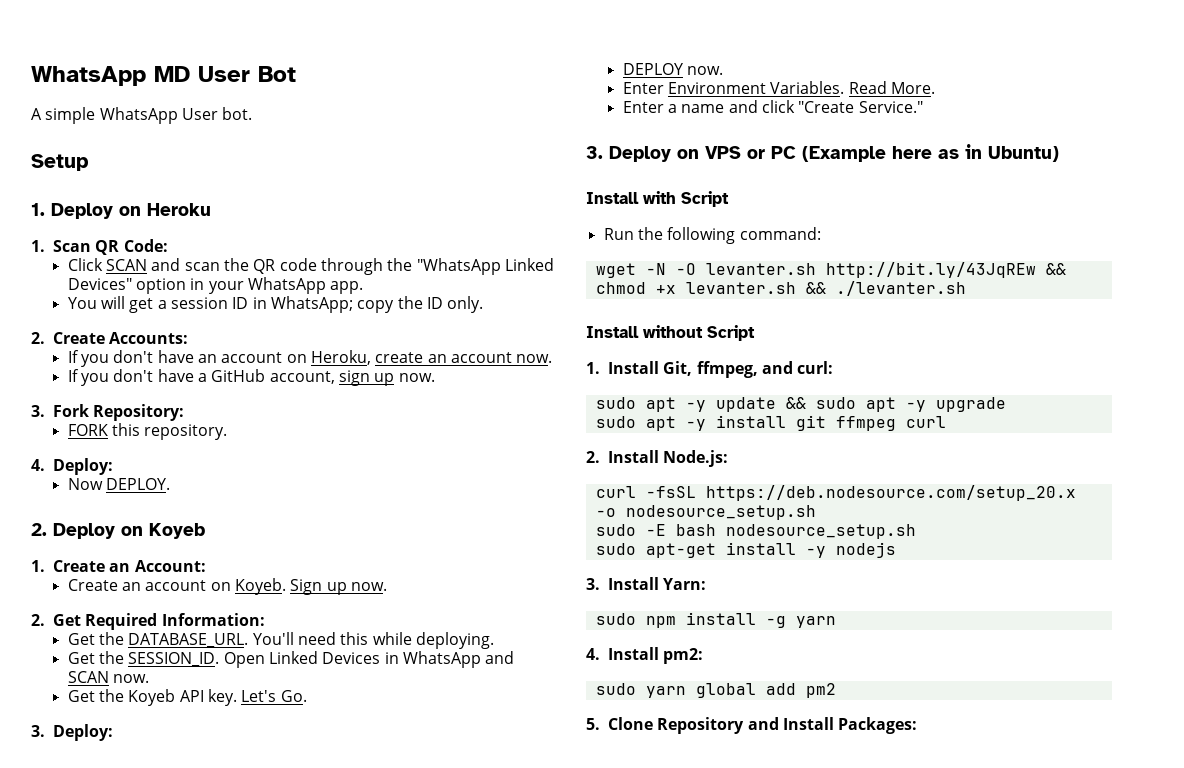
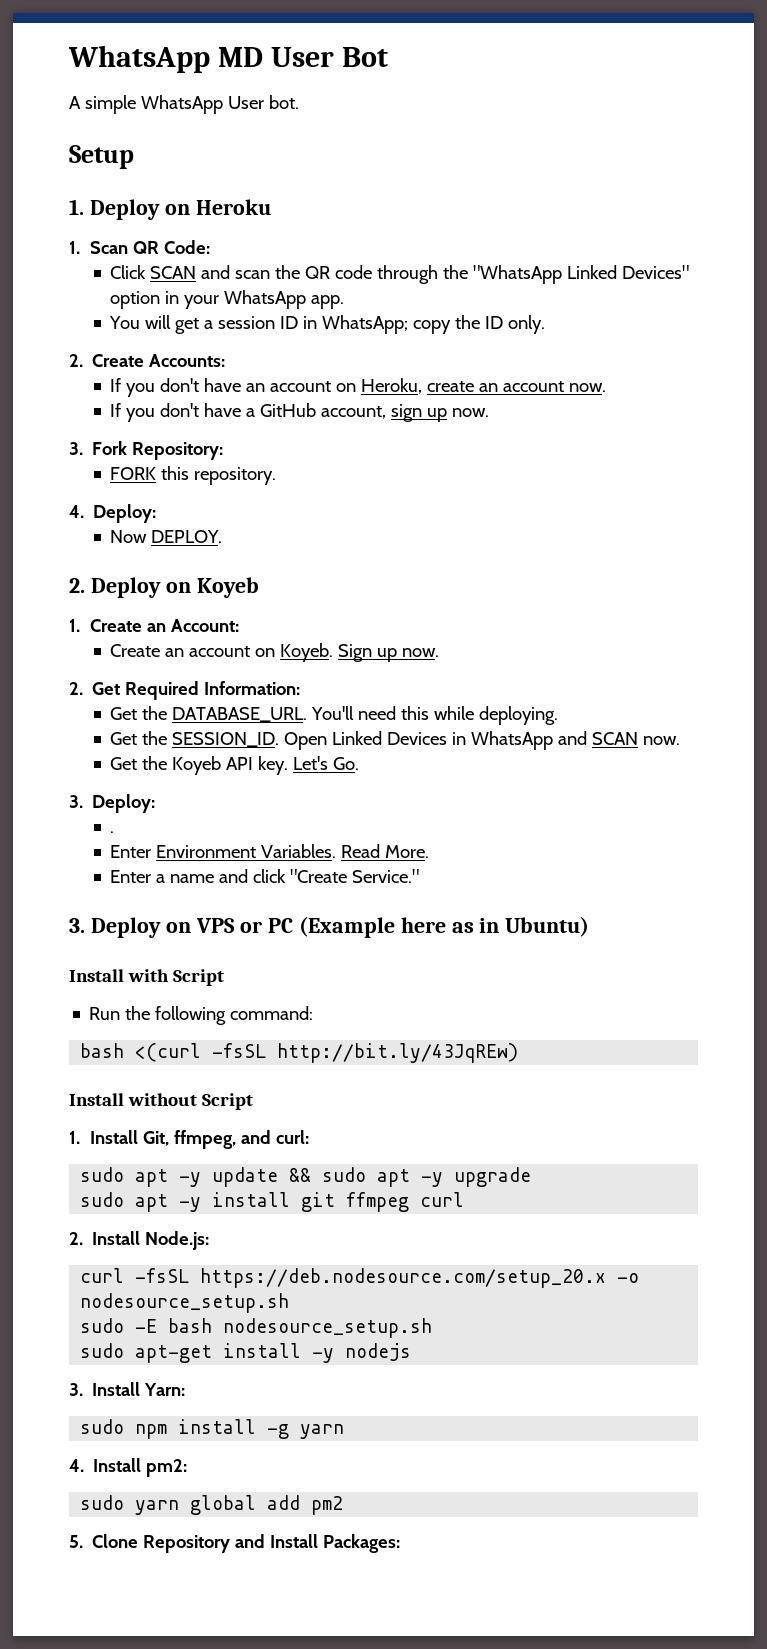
[622,63,724,75] DEPLOY now. -> [110,831,115,833] .
[595,262,1066,278] [595,281,966,296] wget -N -O levanter.sh http://bit.ly/43JqREw && chmod +x levanter.sh && ./levanter.sh -> [80,1043,519,1063] bash <(curl -fsSL http://bit.ly/43JqREw)

